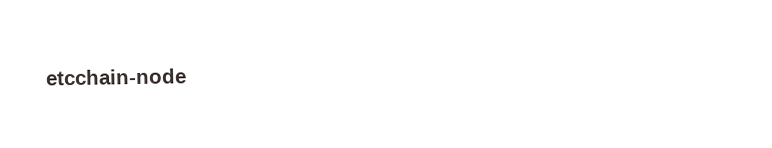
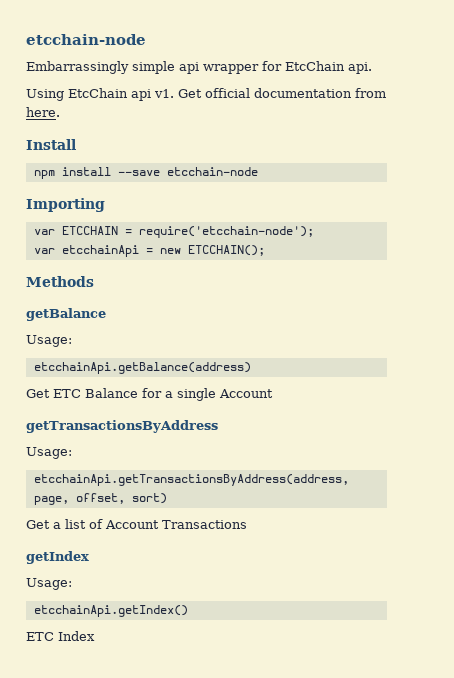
[45,68,187,86] etcchain-node -> [26,34,146,45] [26,61,372,74] [26,88,386,101] [26,107,60,117] [26,139,76,150] [33,167,258,179] [26,198,105,212] [33,226,314,238] [33,245,265,257] [26,276,94,287] [26,308,106,321] [26,335,72,347] [33,362,251,374] [26,388,273,401] [26,420,218,433] [26,447,72,459] [33,474,349,486] [33,493,167,505] [26,519,247,529] [26,551,89,564] [26,578,72,590] [33,605,188,617] [26,631,95,641] etcchain-node // Embarrassingly simple api wrapper for EtcChain api. // Using EtcChain api v1. Get official documentation from here. // Install // npm install --save etcchain-node // Importing // var ETCCHAIN = require('etcchain-node'); // var etcchainApi = new ETCCHAIN(); // Methods // getBalance // Usage: // etcchainApi.getBalance(address) // Get ETC Balance for a single Account // getTransactionsByAddress // Usage: // etcchainApi.getTransactionsByAddress(address, page, offset, sort) // Get a list of Account Transactions // getIndex // Usage: // etcchainApi.getIndex() // ETC Index

